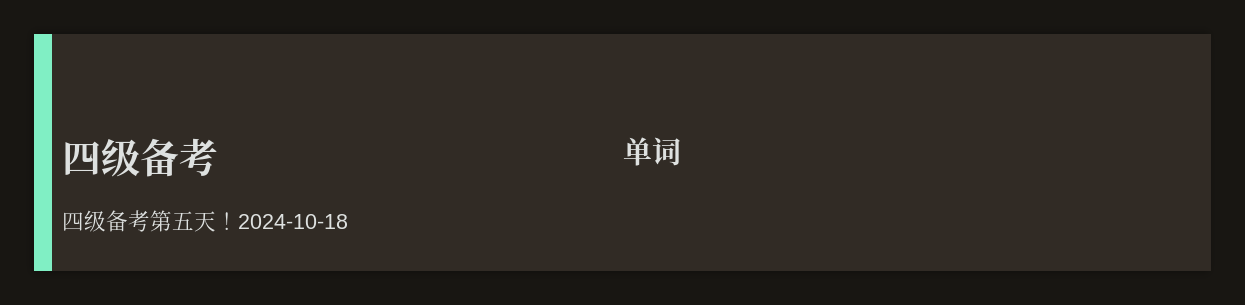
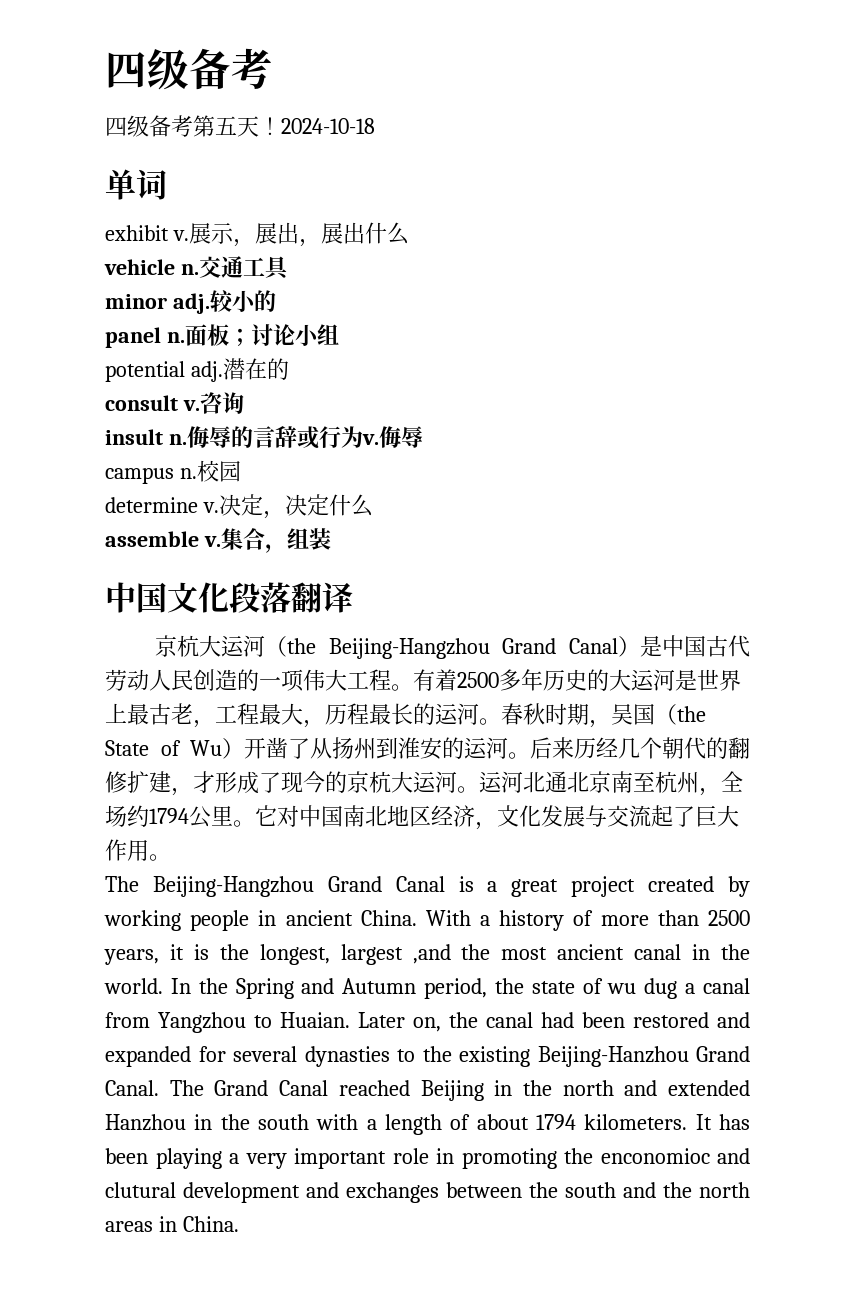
(681, 151) none -> [105,222,409,247] [104,256,290,280] [105,290,276,314] [105,324,339,348] [105,358,289,382] [105,392,244,414] [105,426,423,449] [105,460,241,484] [105,494,373,519] [105,528,331,553] [105,582,353,613] [155,635,750,659] [105,669,741,692] [105,703,706,728] [105,737,750,760] [105,771,743,796] [105,805,739,830] [105,839,171,861] [105,876,751,897] [104,910,750,931] [104,944,750,965] [104,978,750,999] [105,1012,750,1033] [105,1046,750,1067] [105,1080,750,1101] [105,1114,750,1135] [105,1148,750,1169] [105,1182,750,1203] [105,1216,239,1232] // exhibit v.展示，展出，展出什么 // vehicle n.交通工具 // minor adj.较小的 // panel n.面板；讨论小组 // potential adj.潜在的 // consult v.咨询 // insult n.侮辱的言辞或行为v.侮辱 // campus n.校园 // determine v.决定，决定什么 // assemble v.集合，组装 // 中国文化段落翻译 // 京杭大运河（the Beijing-Hangzhou Grand Canal）是中国古代劳动人民创造的一项伟大工程。有着2500多年历史的大运河是世界上最古老，工程最大，历程最长的运河。春秋时期，吴国（the State of Wu）开凿了从扬州到淮安的运河。后来历经几个朝代的翻修扩建，才形成了现今的京杭大运河。运河北通北京南至杭州，全场约1794公里。它对中国南北地区经济，文化发展与交流起了巨大作用。 // The Beijing-Hangzhou Grand Canal is a great project created by working people in ancient China. With a history of more than 2500 years, it is the longest, largest ,and the most ancient canal in the world. In the Spring and Autumn period, the state of wu dug a canal from Yangzhou to Huaian. Later on, the canal had been restored and expanded for several dynasties to the existing Beijing-Hanzhou Grand Canal. The Grand Canal reached Beijing in the north and extended Hanzhou in the south with a length of about 1794 kilometers. It has been playing a very important role in promoting the enconomioc and clutural development and exchanges between the south and the north areas in China.

